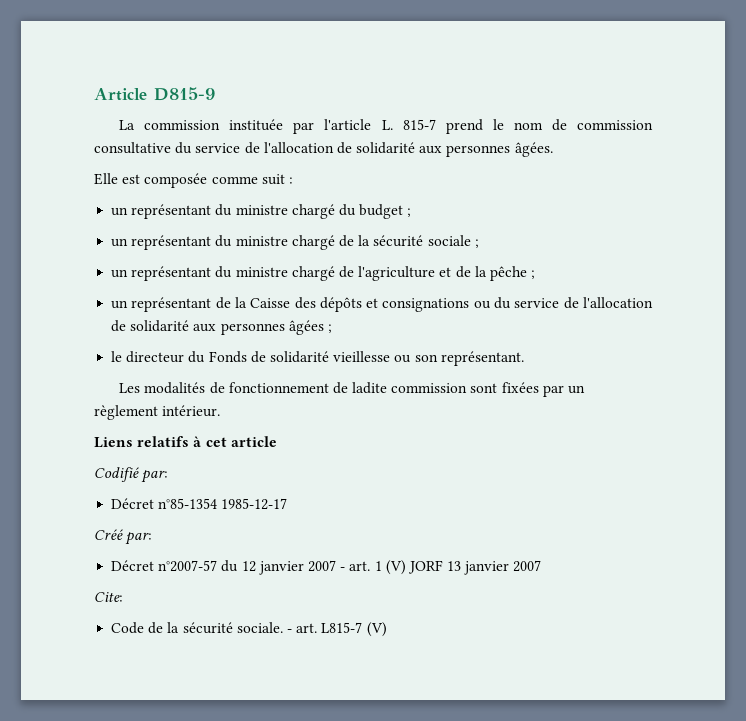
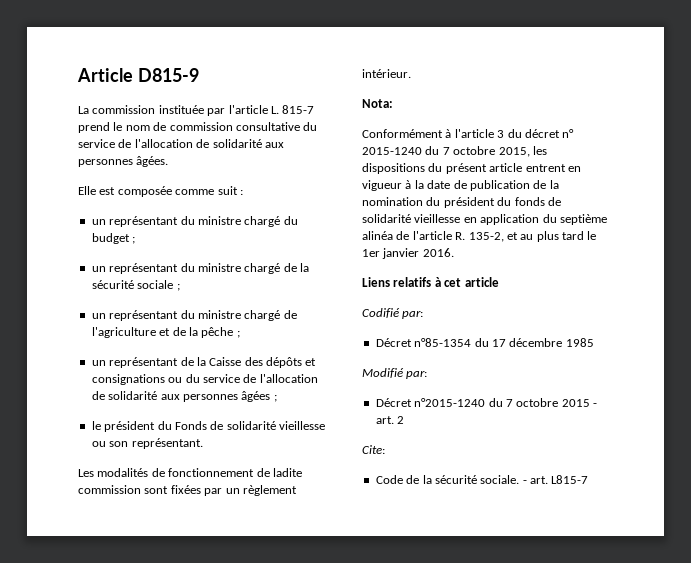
[126,351,185,363] directeur -> [104,421,156,432] président
(221, 411) none -> [362,99,393,108] [362,129,575,138] [362,146,547,157] [362,163,581,174] [362,180,559,191] [362,197,561,208] [362,214,607,225] [362,231,597,242] [362,248,454,259] // Nota: // Conformément à l'article 3 du décret n° 2015-1240 du 7 octobre 2015, les dispositions du présent article entrent en vigueur à la date de publication de la nomination du président du fonds de solidarité vieillesse en application du septième alinéa de l'article R. 135-2, et au plus tard le 1er janvier 2016.
[221,498,288,510] [94,529,153,545] [111,560,542,575] 1985-12-17 // Créé par: // Décret n°2007-57 du 12 janvier 2007 - art. 1 (V) JORF 13 janvier 2007 -> [474,338,594,347] [362,368,428,379] [375,398,597,407] [375,416,405,424] du 17 décembre 1985 // Modifié par: // Décret n°2015-1240 du 7 octobre 2015 - art. 2
[366,622,387,637] (V) -> (589, 479) none

